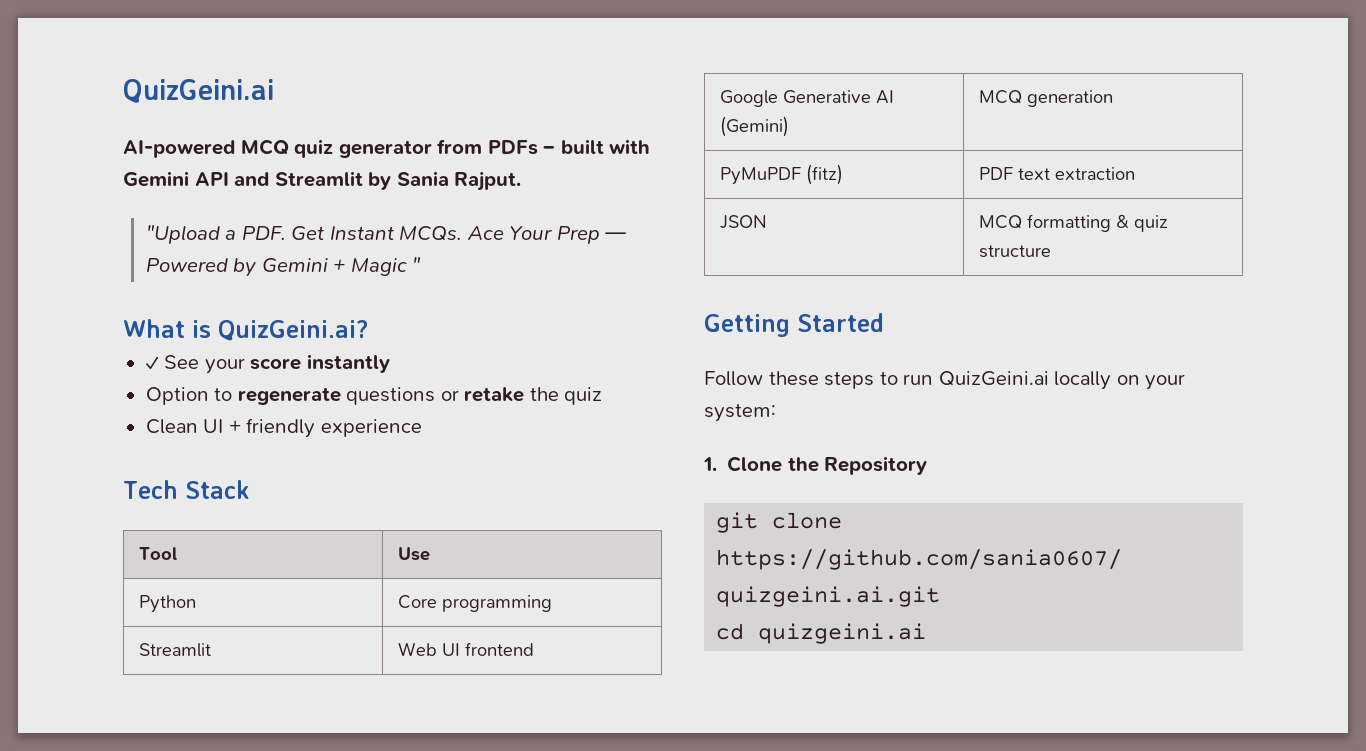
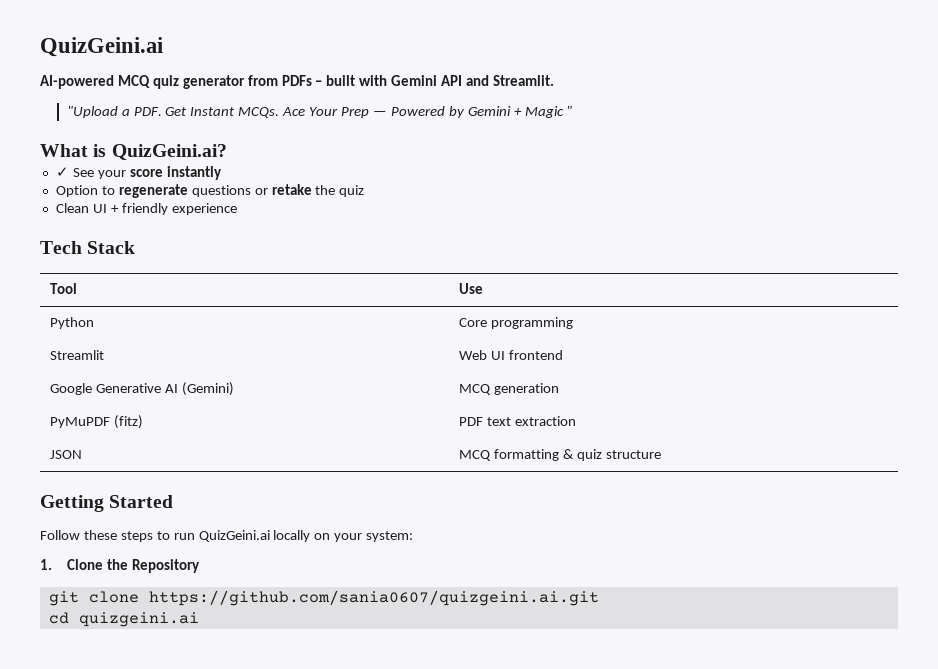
[274,171,522,191] Streamlit by Sania Rajput. -> [492,75,554,86] Streamlit.

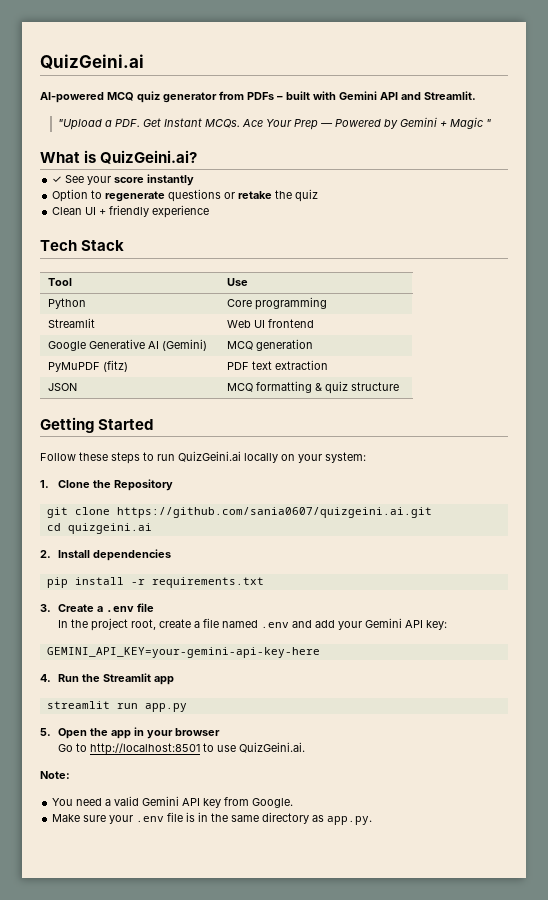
(199, 619) none -> [40,549,171,561] [46,577,264,588] [40,603,154,612] [57,618,447,631] [46,647,320,658] [40,673,174,685] [46,701,187,712] [40,727,220,739] [57,742,305,755] [40,771,70,779] [52,796,294,808] [52,812,373,825] // 2. Install dependencies // pip install -r requirements.txt // 3. Create a .env file // In the project root, create a file named .env and add your Gemini API key: // GEMINI_API_KEY=your-gemini-api-key-here // 4. Run the Streamlit app // streamlit run app.py // 5. Open the app in your browser // Go to http://localhost:8501 to use QuizGeini.ai. // Note: // You need a valid Gemini API key from Google. // Make sure your .env file is in the same directory as app.py.

